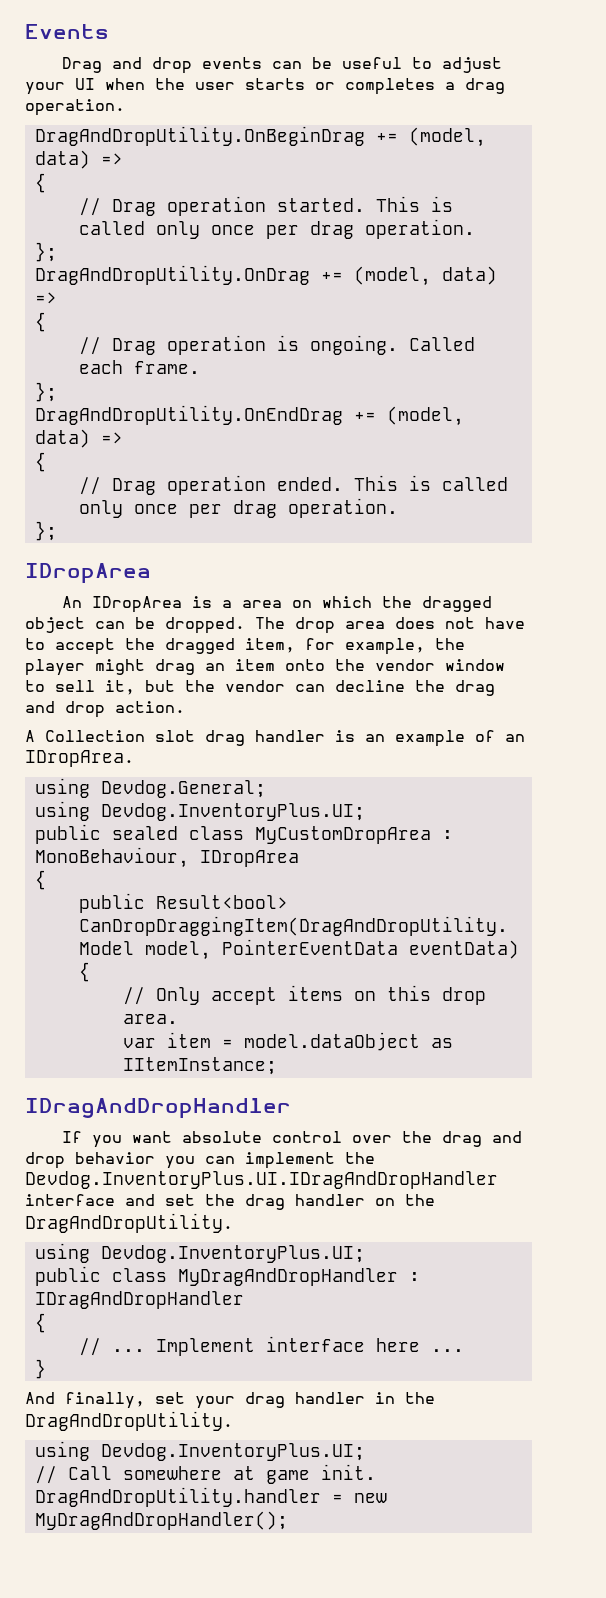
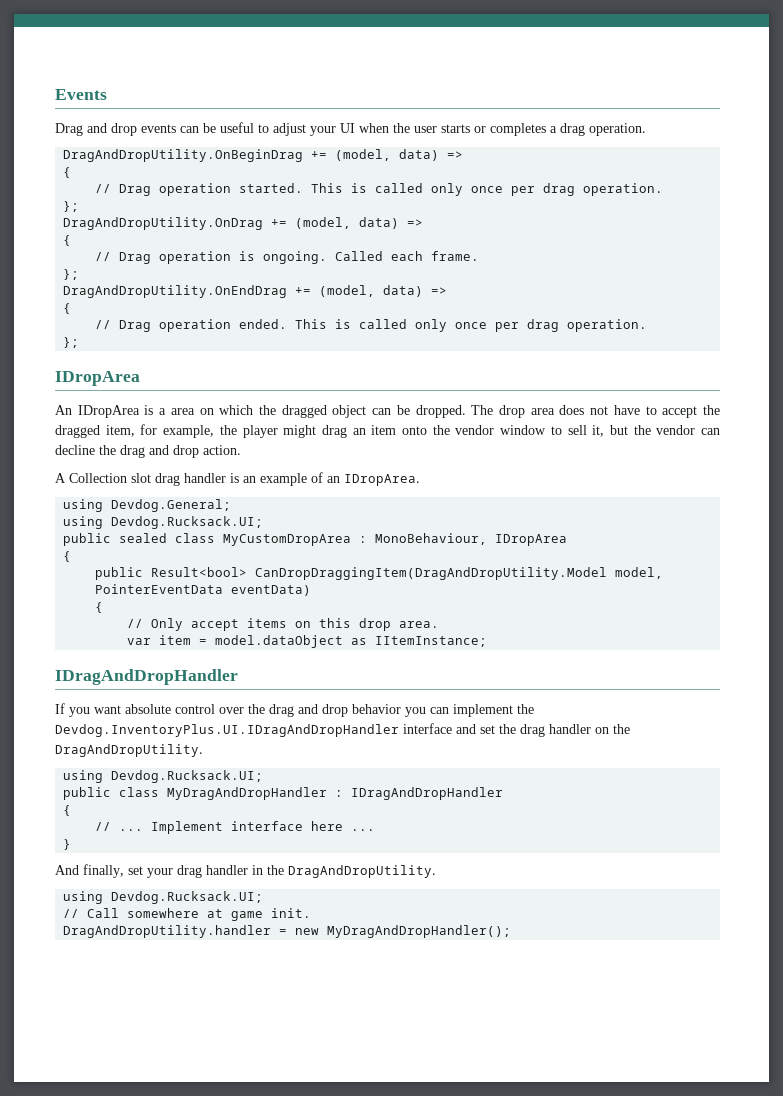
[100,803,365,821] Devdog.InventoryPlus.UI; -> [111,516,264,529] Devdog.Rucksack.UI;
[100,1245,365,1263] Devdog.InventoryPlus.UI; -> [111,770,264,783] Devdog.Rucksack.UI;
[100,1443,365,1461] Devdog.InventoryPlus.UI; -> [111,891,264,904] Devdog.Rucksack.UI;

